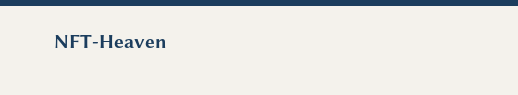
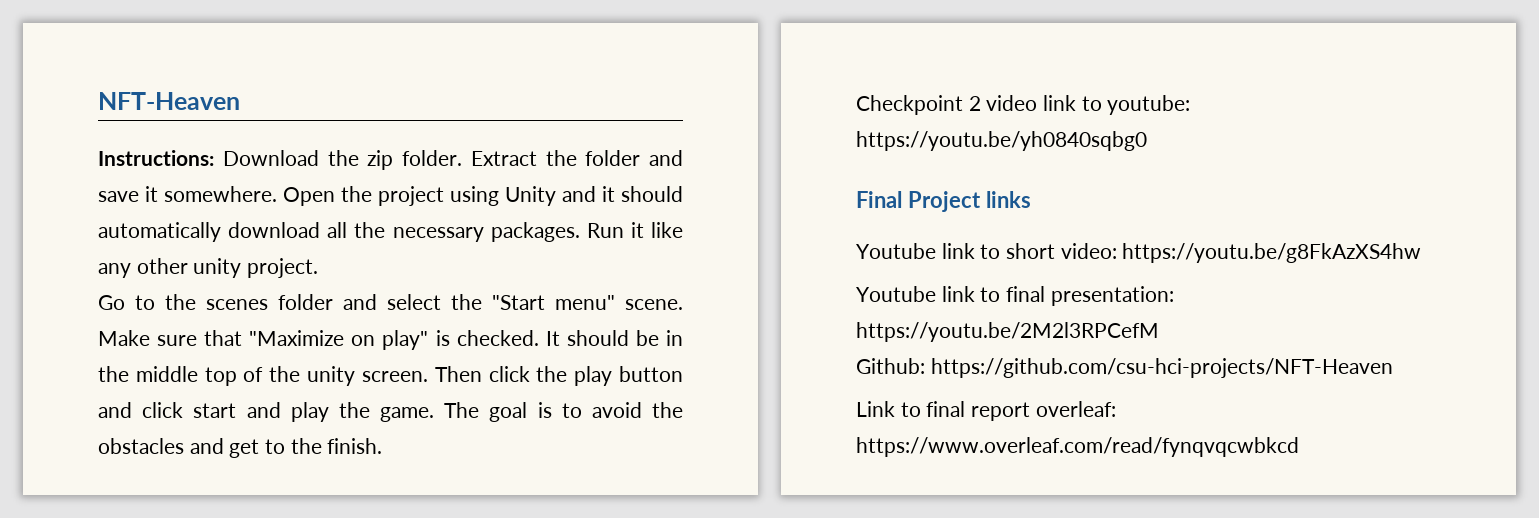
(167, 41) none -> [98,150,683,170] [98,186,683,206] [98,222,683,242] [98,258,319,278] [98,294,683,310] [98,330,683,350] [98,366,683,386] [98,402,684,422] [98,438,383,458] [856,95,1191,115] [856,131,1147,151] [856,191,1031,212] [856,243,1422,263] [856,286,1174,306] [856,322,1159,342] [856,358,1393,378] [856,401,1116,421] [856,437,1299,457] // Instructions: Download the zip folder. Extract the folder and save it somewhere. Open the project using Unity and it should automatically download all the necessary packages. Run it like any other unity project. // Go to the scenes folder and select the "Start menu" scene. Make sure that "Maximize on play" is checked. It should be in the middle top of the unity screen. Then click the play button and click start and play the game. The goal is to avoid the obstacles and get to the finish. // Checkpoint 2 video link to youtube: https://youtu.be/yh0840sqbg0 // Final Project links // Youtube link to short video: https://youtu.be/g8FkAzXS4hw // Youtube link to final presentation: https://youtu.be/2M2l3RPCefM // Github: https://github.com/csu-hci-projects/NFT-Heaven // Link to final report overleaf: https://www.overleaf.com/read/fynqvqcwbkcd

